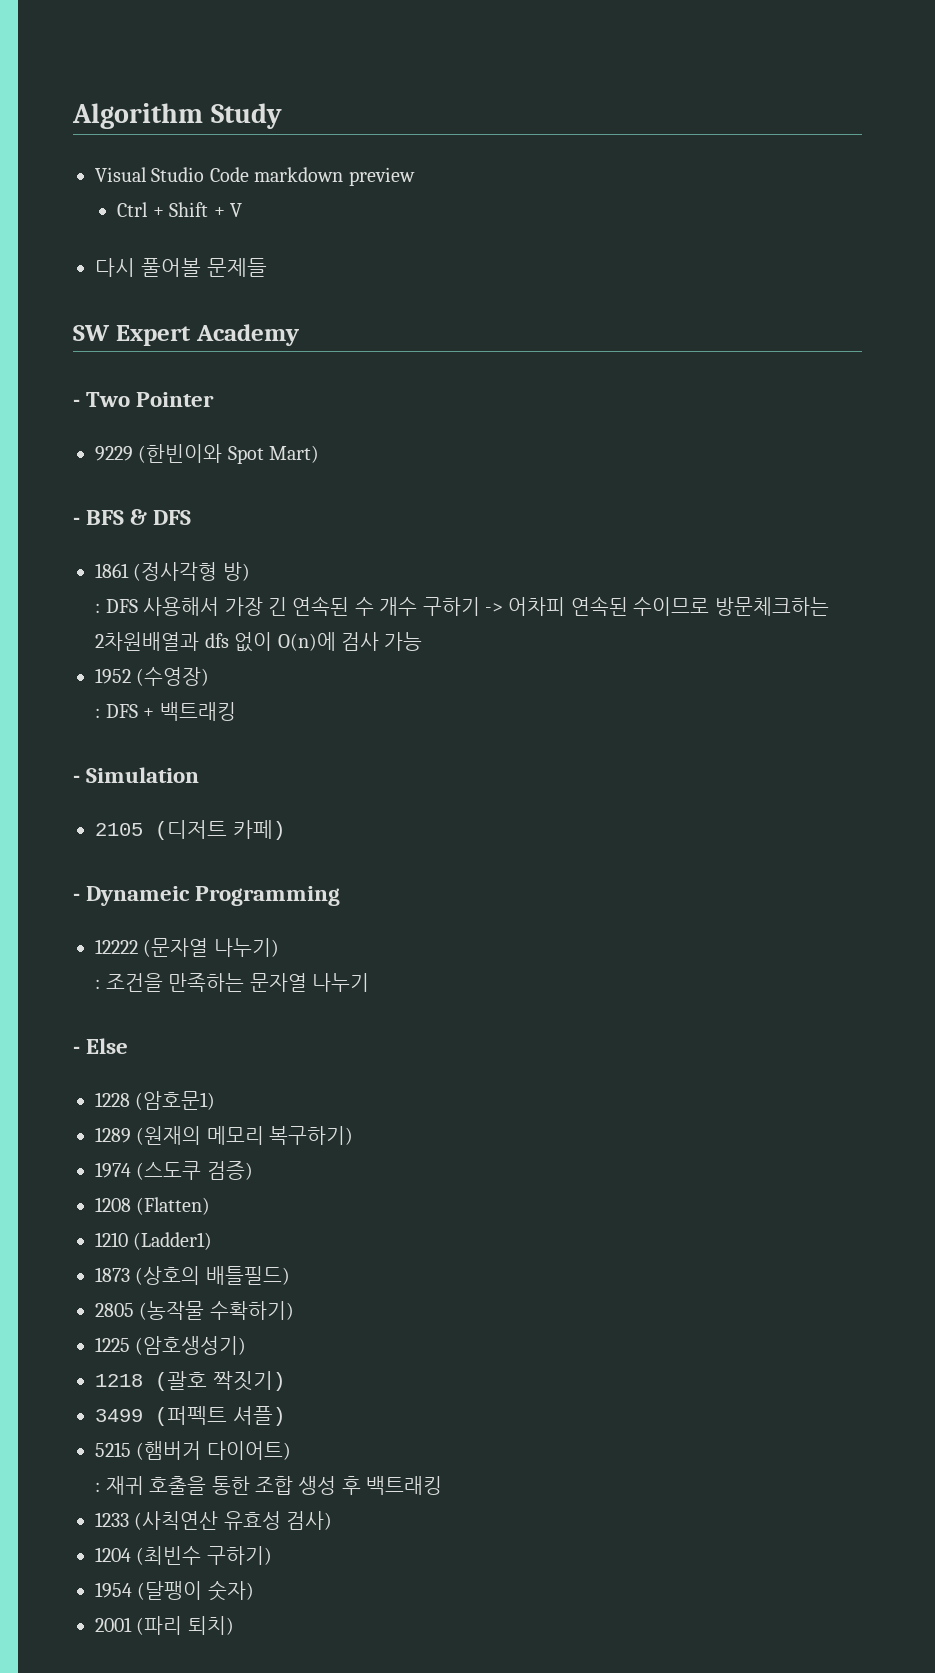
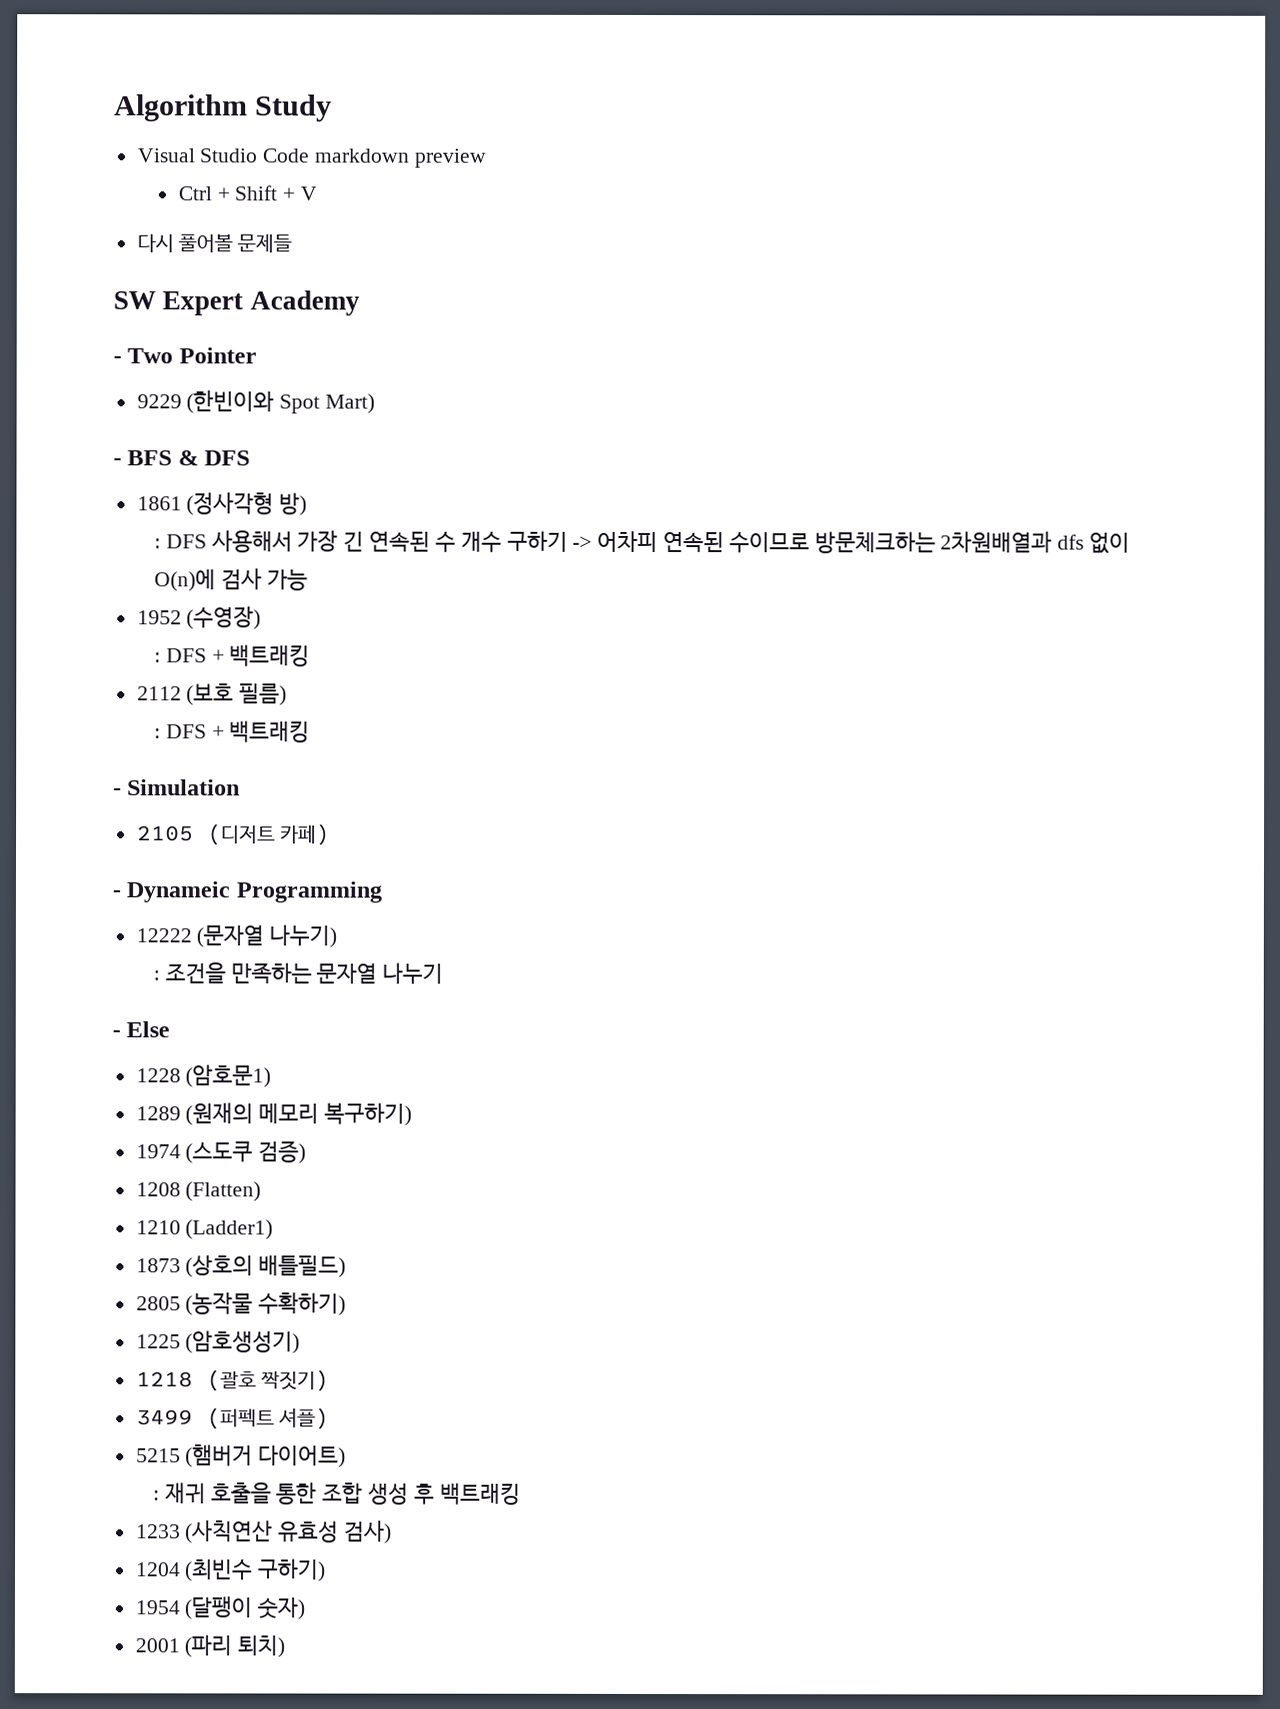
(236, 711) none -> [136,683,288,706] [154,720,311,743] // 2112 (보호 필름) // : DFS + 백트래킹

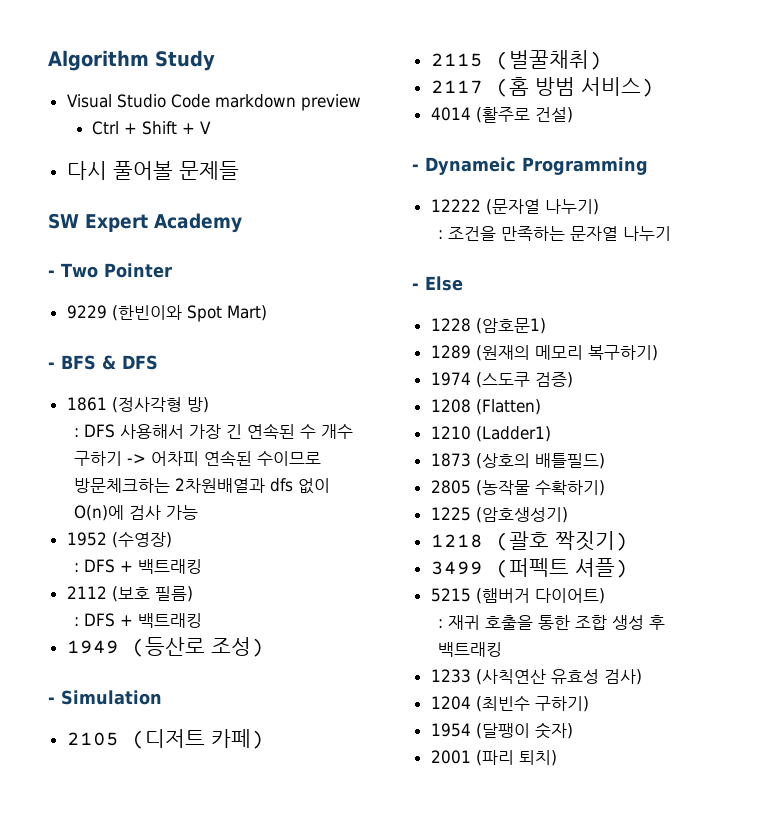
(311, 731) none -> [66,637,264,657] // 1949 (등산로 조성)
(332, 834) none -> [430,50,602,70] [430,77,654,97] [430,107,573,123] // 2115 (벌꿀채취) // 2117 (홈 방범 서비스) // 4014 (활주로 건설)

